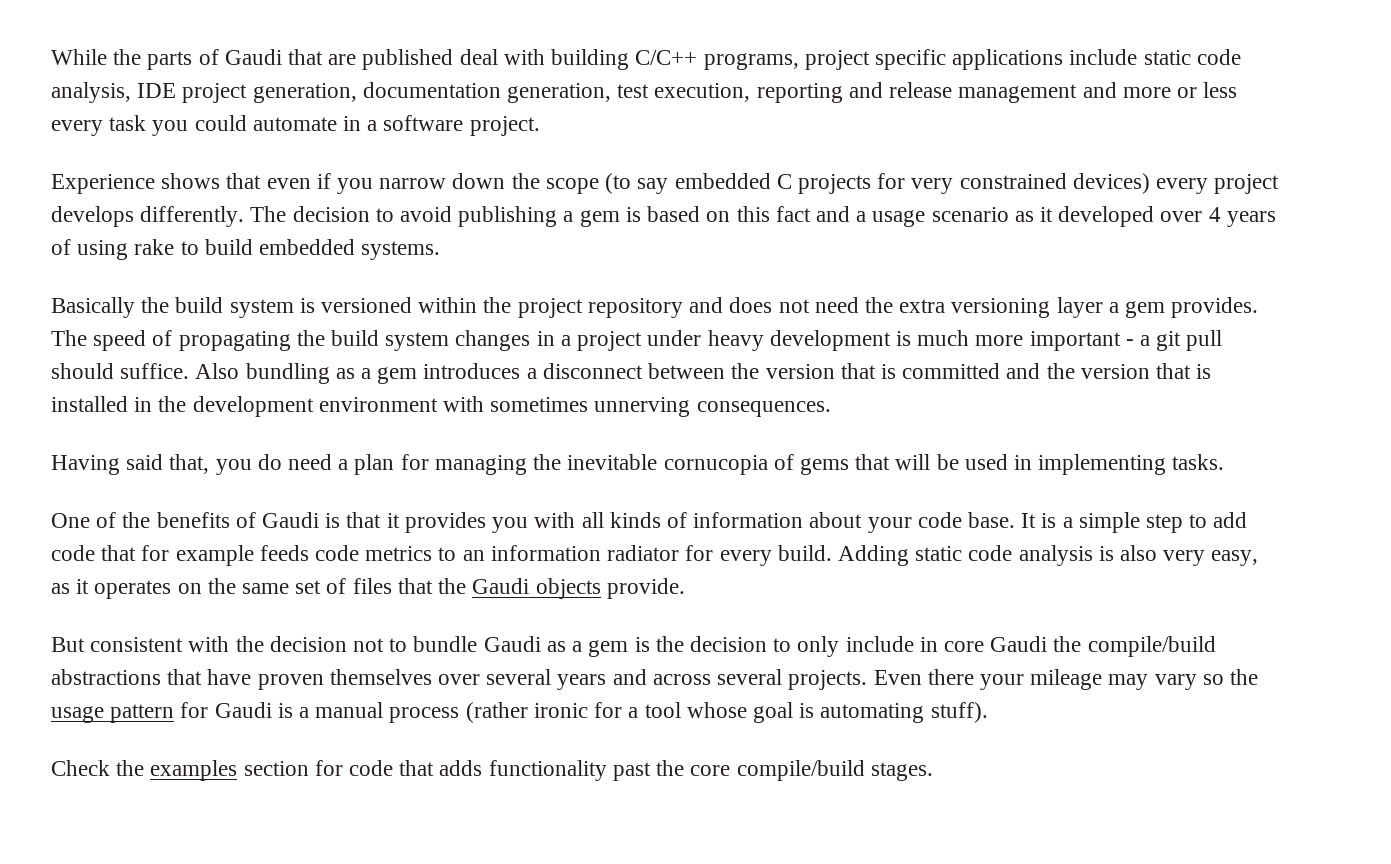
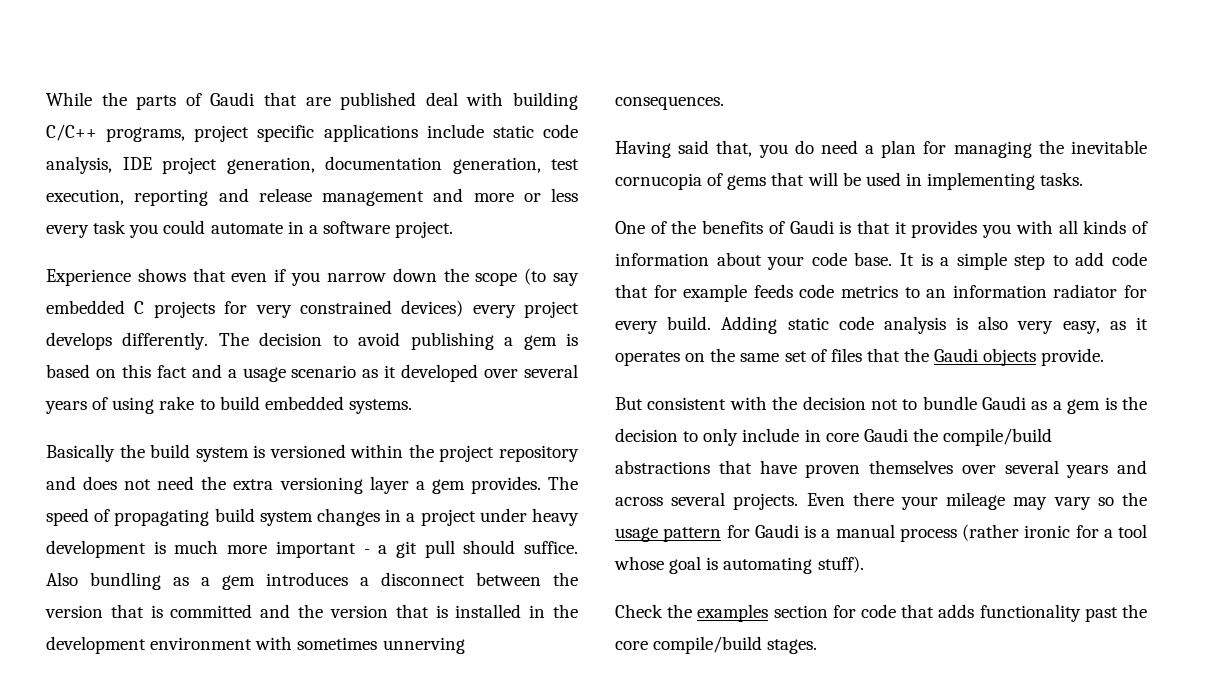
[1208,207,1221,222] 4 -> [524,364,578,378] several
[296,330,325,346] the -> (210, 517) none

